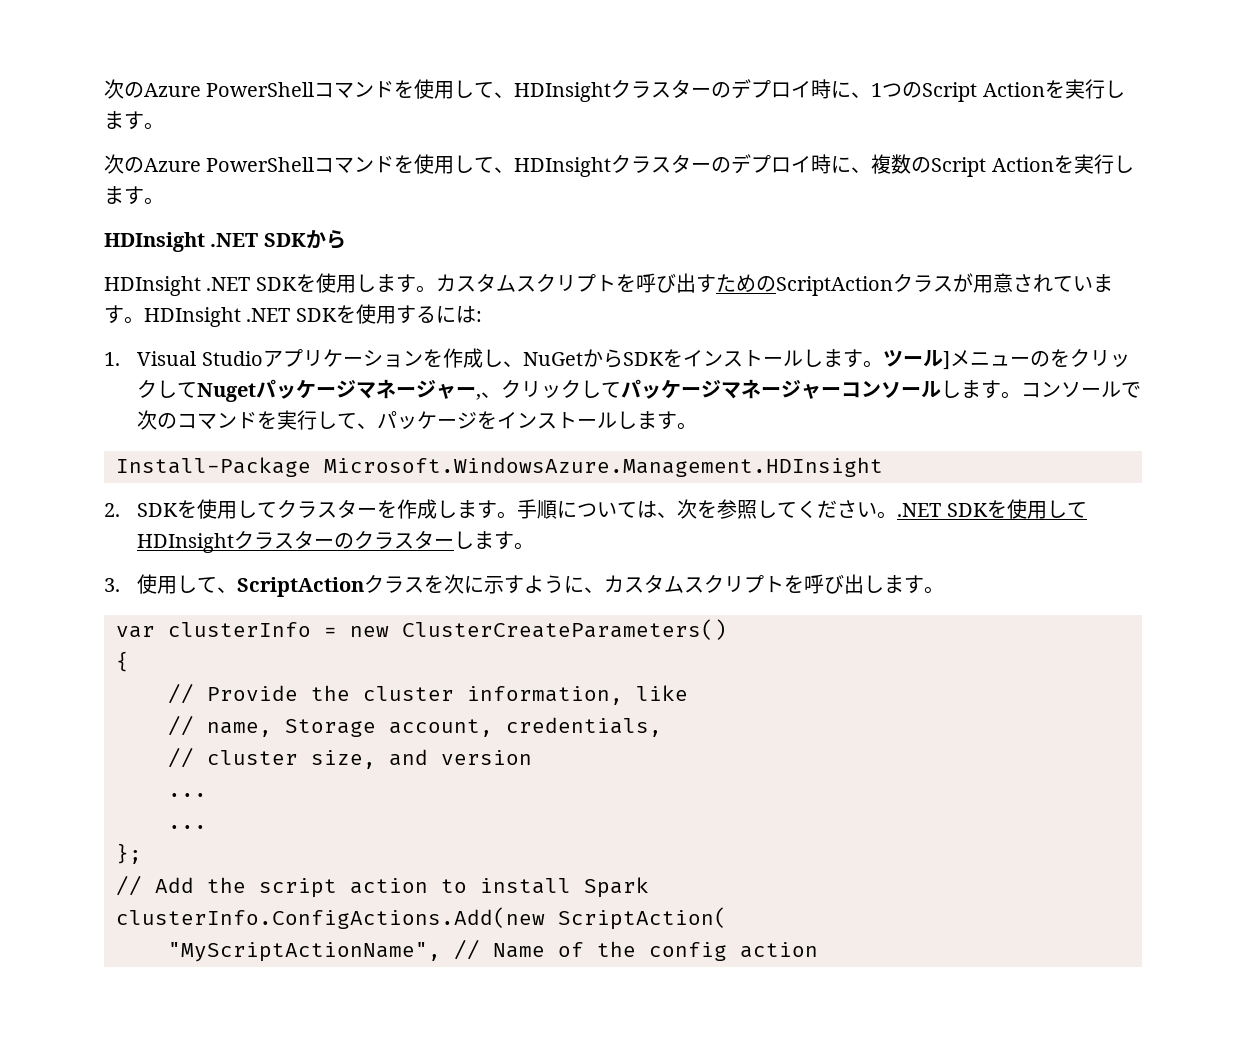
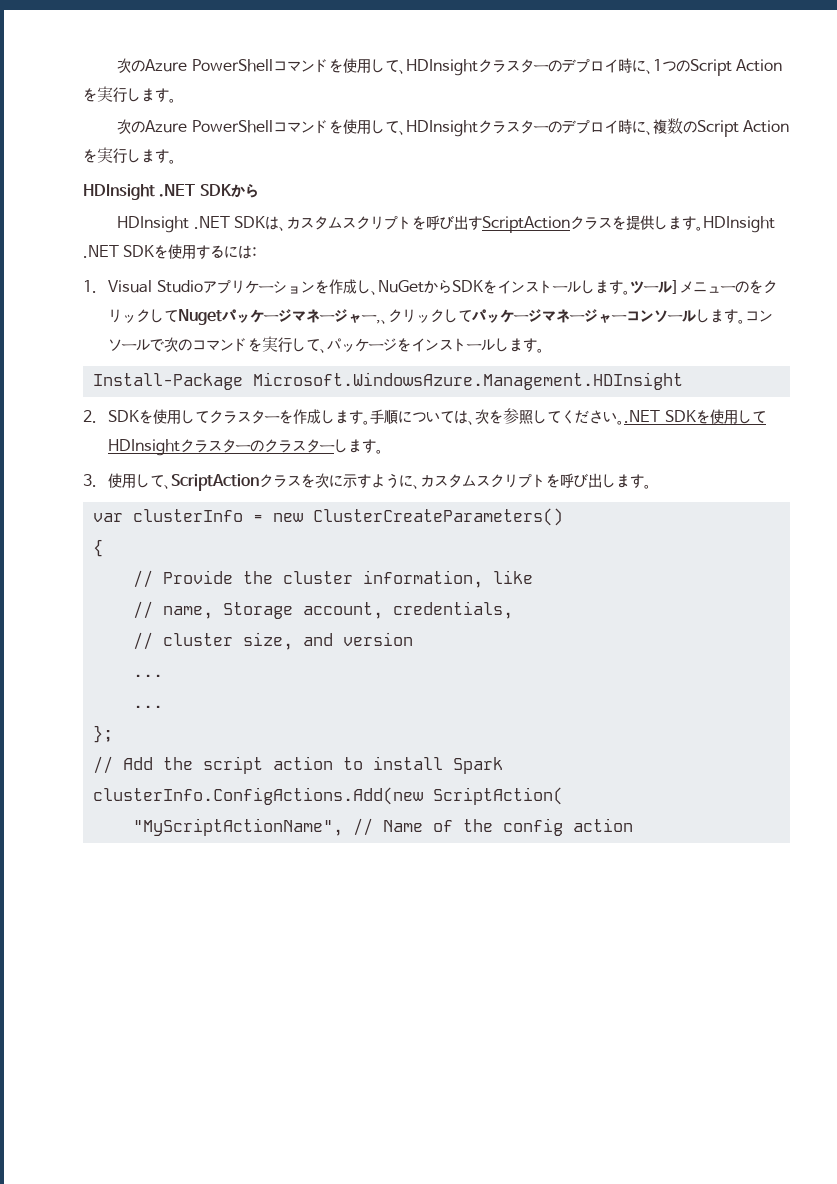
[295,273,436,293] を使用します。 -> [264,216,286,231] は、
[715,273,1093,296] ためのScriptActionクラスが用意されてい -> [481,215,668,233] ScriptActionクラスを提供し

